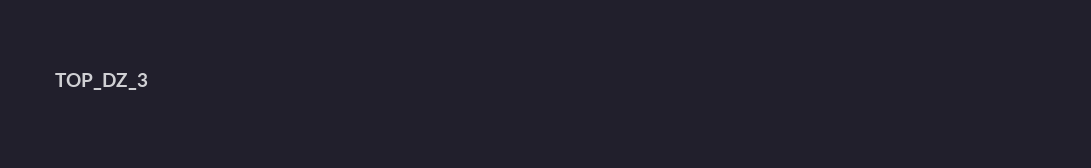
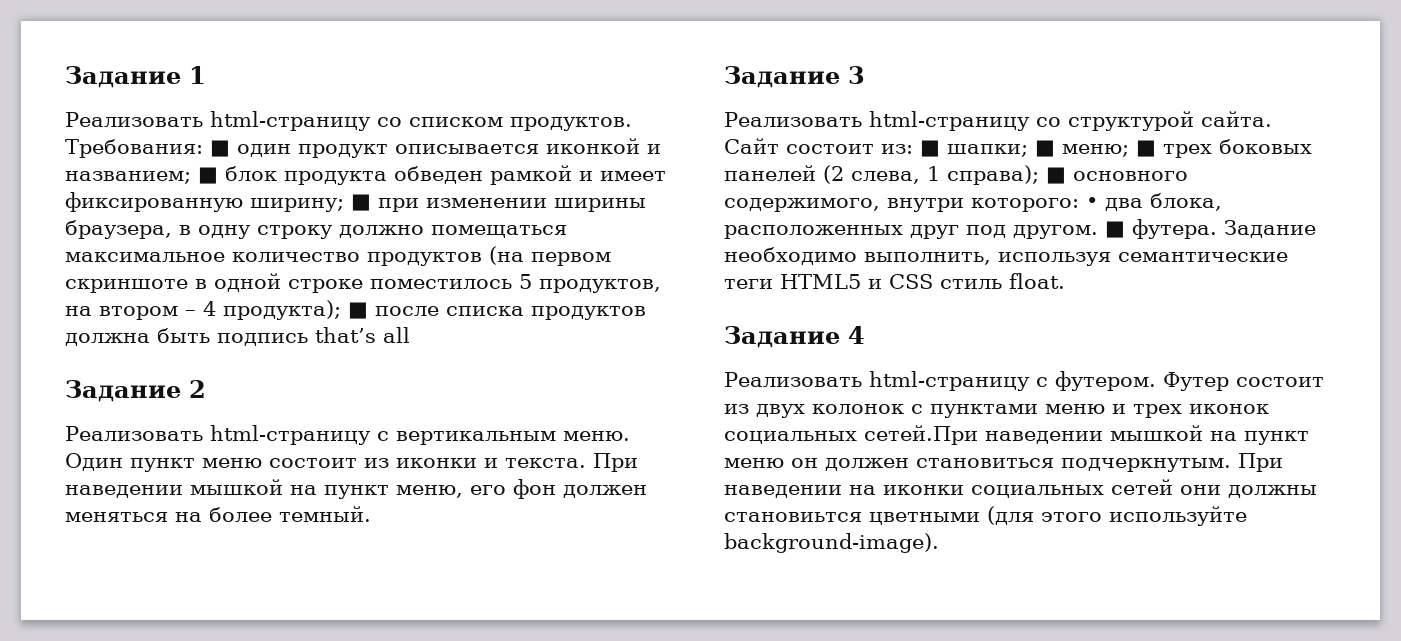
[55,73,148,90] TOP_DZ_3 -> [65,66,206,88] [65,111,632,131] [65,138,661,158] [65,165,666,185] [65,192,646,212] [65,220,567,239] [65,246,611,266] [65,273,661,293] [65,300,646,320] [65,327,410,346] [65,380,206,402] [65,425,630,445] [65,453,638,472] [65,479,647,499] [65,506,371,522] [724,66,865,88] [724,111,1272,131] [724,138,1312,158] [724,165,1188,185] [724,193,1222,212] [724,219,1316,239] [724,247,1288,266] [724,273,1065,289] [724,326,865,348] [724,371,1324,391] [724,404,1269,418] [724,425,1309,445] [724,453,1283,472] [724,479,1317,498] [724,506,1247,526] [724,533,939,553] Задание 1 // Реализовать html-страницу со списком продуктов. Требования: ■ один продукт описывается иконкой и названием; ■ блок продукта обведен рамкой и имеет фиксированную ширину; ■ при изменении ширины браузера, в одну строку должно помещаться максимальное количество продуктов (на первом скриншоте в одной строке поместилось 5 продуктов, на втором – 4 продукта); ■ после списка продуктов должна быть подпись that’s all // Задание 2 // Реализовать html-страницу с вертикальным меню. Один пункт меню состоит из иконки и текста. При наведении мышкой на пункт меню, его фон должен меняться на более темный. // Задание 3 // Реализовать html-страницу со структурой сайта. Сайт состоит из: ■ шапки; ■ меню; ■ трех боковых панелей (2 слева, 1 справа); ■ основного содержимого, внутри которого: • два блока, расположенных друг под другом. ■ футера. Задание необходимо выполнить, используя семантические теги HTML5 и CSS стиль float. // Задание 4 // Реализовать html-страницу с футером. Футер состоит из двух колонок с пунктами меню и трех иконок социальных сетей.При наведении мышкой на пункт меню он должен становиться подчеркнутым. При наведении на иконки социальных сетей они должны становиьтся цветными (для этого используйте background-image).

